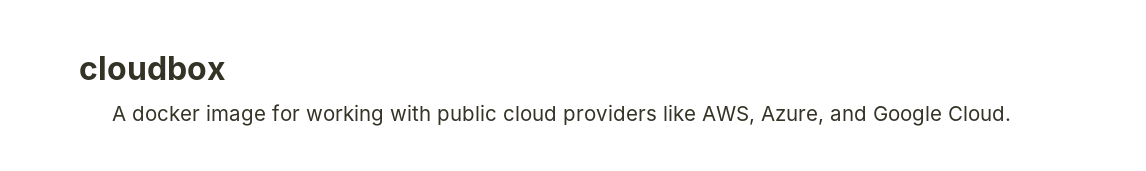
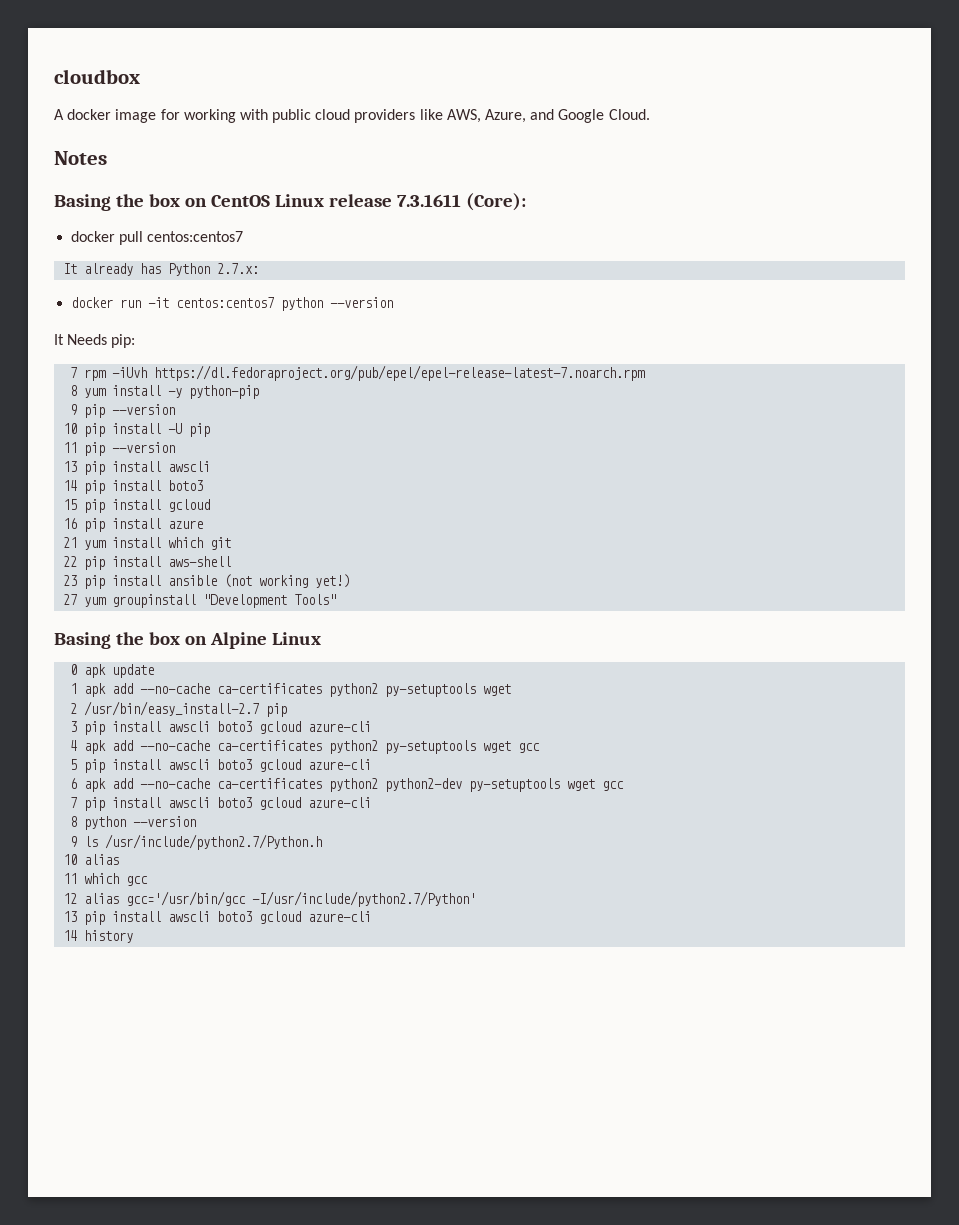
(1011, 113) none -> [54,151,107,165] [54,193,526,211] [71,231,244,245] [63,263,260,276] [71,297,394,311] [54,334,136,348] [70,365,646,381] [70,385,260,399] [70,404,176,418] [63,423,211,437] [63,442,176,456] [63,461,211,475] [63,480,204,494] [63,499,211,513] [63,518,204,532] [63,537,232,550] [63,556,232,570] [63,574,351,589] [63,594,337,608] [54,632,321,649] [70,664,155,678] [70,683,512,697] [70,701,288,717] [70,721,372,735] [70,740,541,754] [70,759,372,773] [70,778,625,792] [70,797,372,811] [70,816,197,830] [70,834,323,850] [63,854,120,865] [63,873,149,886] [63,891,477,907] [63,911,372,925] [63,930,134,943] // Notes // Basing the box on CentOS Linux release 7.3.1611 (Core): // docker pull centos:centos7 // It already has Python 2.7.x: // docker run -it centos:centos7 python --version // It Needs pip: // 7 rpm -iUvh https://dl.fedoraproject.org/pub/epel/epel-release-latest-7.noarch.rpm // 8 yum install -y python-pip // 9 pip --version // 10 pip install -U pip // 11 pip --version // 13 pip install awscli // 14 pip install boto3 // 15 pip install gcloud // 16 pip install azure // 21 yum install which git // 22 pip install aws-shell // 23 pip install ansible (not working yet!) // 27 yum groupinstall "Development Tools" // Basing the box on Alpine Linux // 0 apk update // 1 apk add --no-cache ca-certificates python2 py-setuptools wget // 2 /usr/bin/easy_install-2.7 pip // 3 pip install awscli boto3 gcloud azure-cli // 4 apk add --no-cache ca-certificates python2 py-setuptools wget gcc // 5 pip install awscli boto3 gcloud azure-cli // 6 apk add --no-cache ca-certificates python2 python2-dev py-setuptools wget gcc // 7 pip install awscli boto3 gcloud azure-cli // 8 python --version // 9 ls /usr/include/python2.7/Python.h // 10 alias // 11 which gcc // 12 alias gcc='/usr/bin/gcc -I/usr/include/python2.7/Python' // 13 pip install awscli boto3 gcloud azure-cli // 14 history

